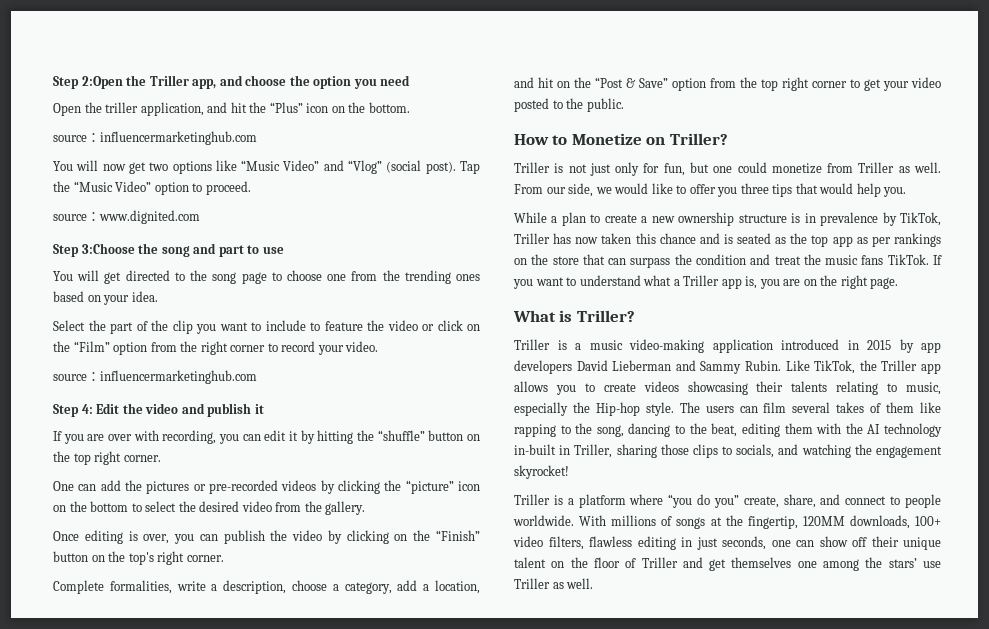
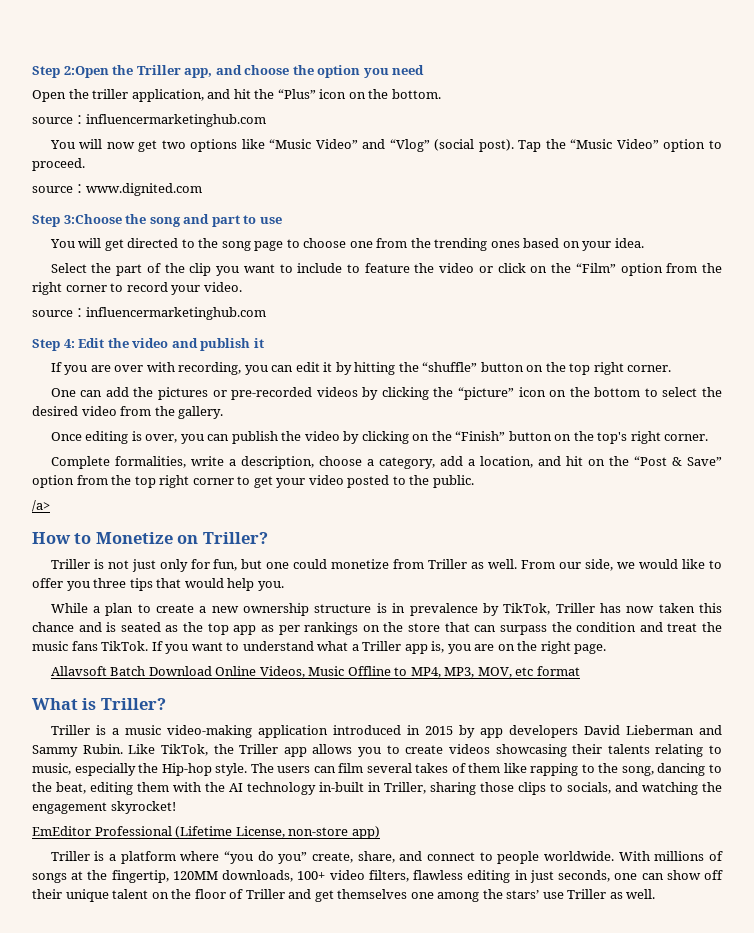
(624, 105) none -> [32,500,50,512] // /a>
(899, 283) none -> [50,666,580,678] // Allavsoft Batch Download Online Videos, Music Offline to MP4, MP3, MOV, etc format
(569, 472) none -> [32,826,380,839] // EmEditor Professional (Lifetime License, non-store app)

